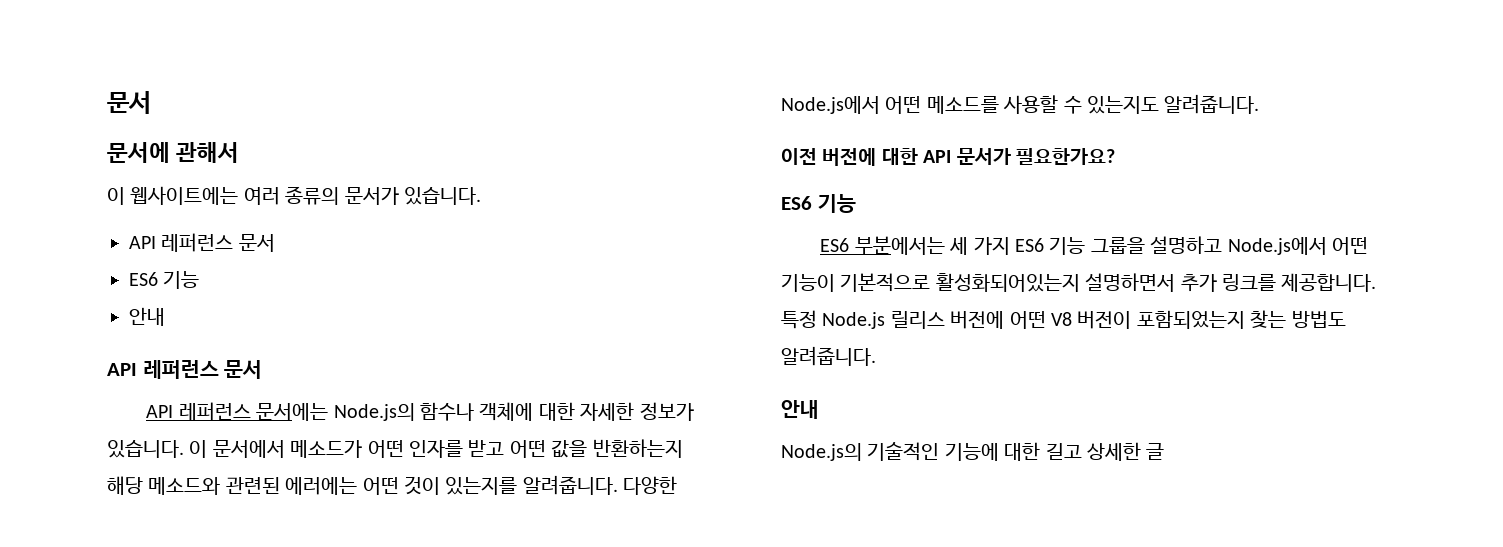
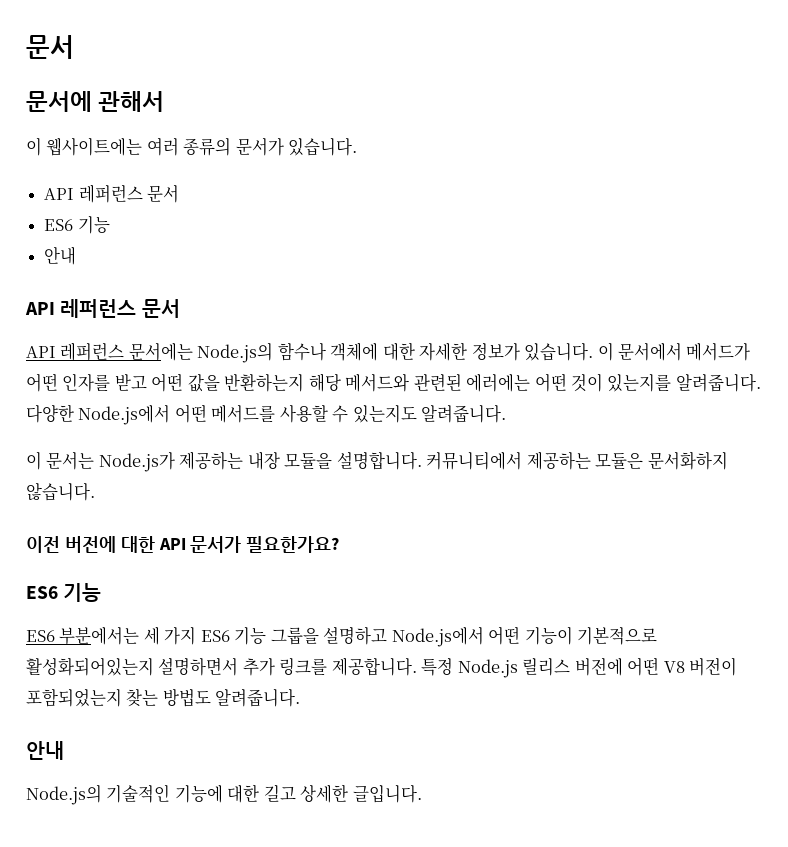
[290,440,363,458] 메소드가 -> [686,342,751,361] 메서드가
[148,477,221,495] 메소드와 -> [345,373,410,392] 메서드와
[926,96,999,114] 메소드를 -> [211,404,276,423] 메서드를
(1260, 104) none -> [26,451,728,472] [26,482,95,501] // 이 문서는 Node.js가 제공하는 내장 모듈을 설명합니다. 커뮤니티에서 제공하는 모듈은 문서화하지 않습니다.
[1146,443,1165,460] 글 -> [352,785,422,803] 글입니다.

